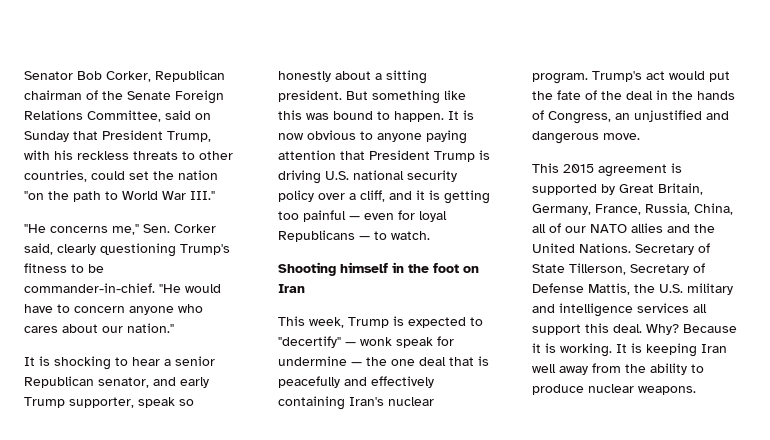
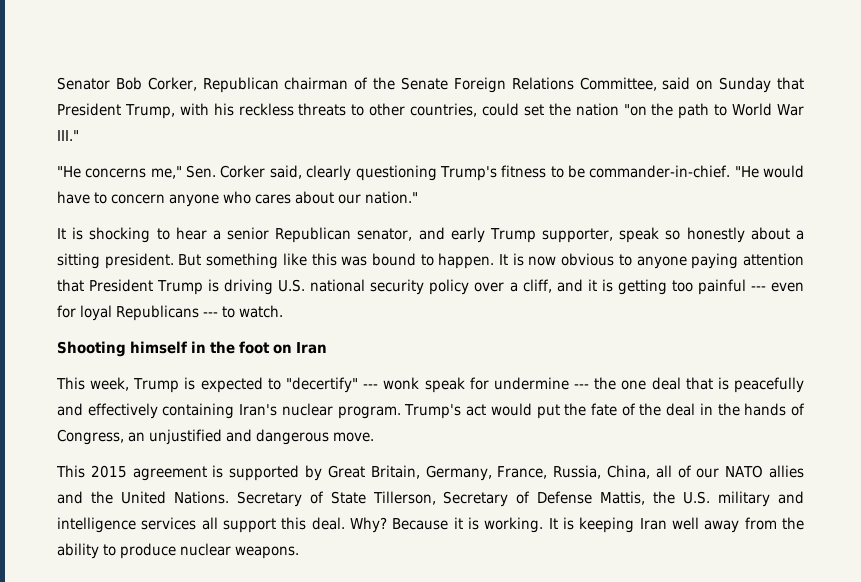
[349,216,360,220] — -> [750,286,766,291] ---
[359,236,370,240] — -> [203,312,219,317] ---
[345,342,356,346] — -> [363,384,379,389] ---
[351,362,362,366] — -> [573,384,589,389] ---

